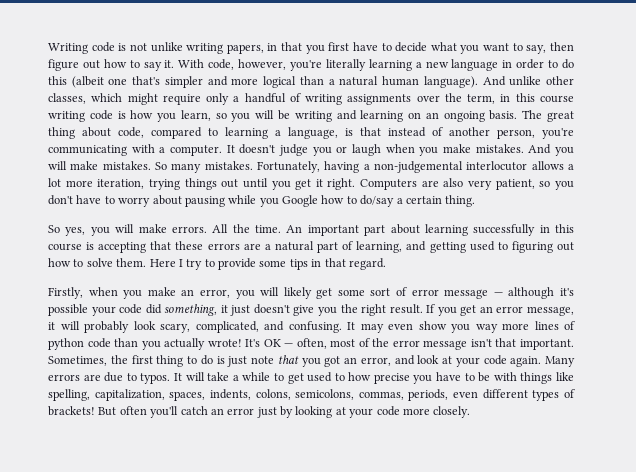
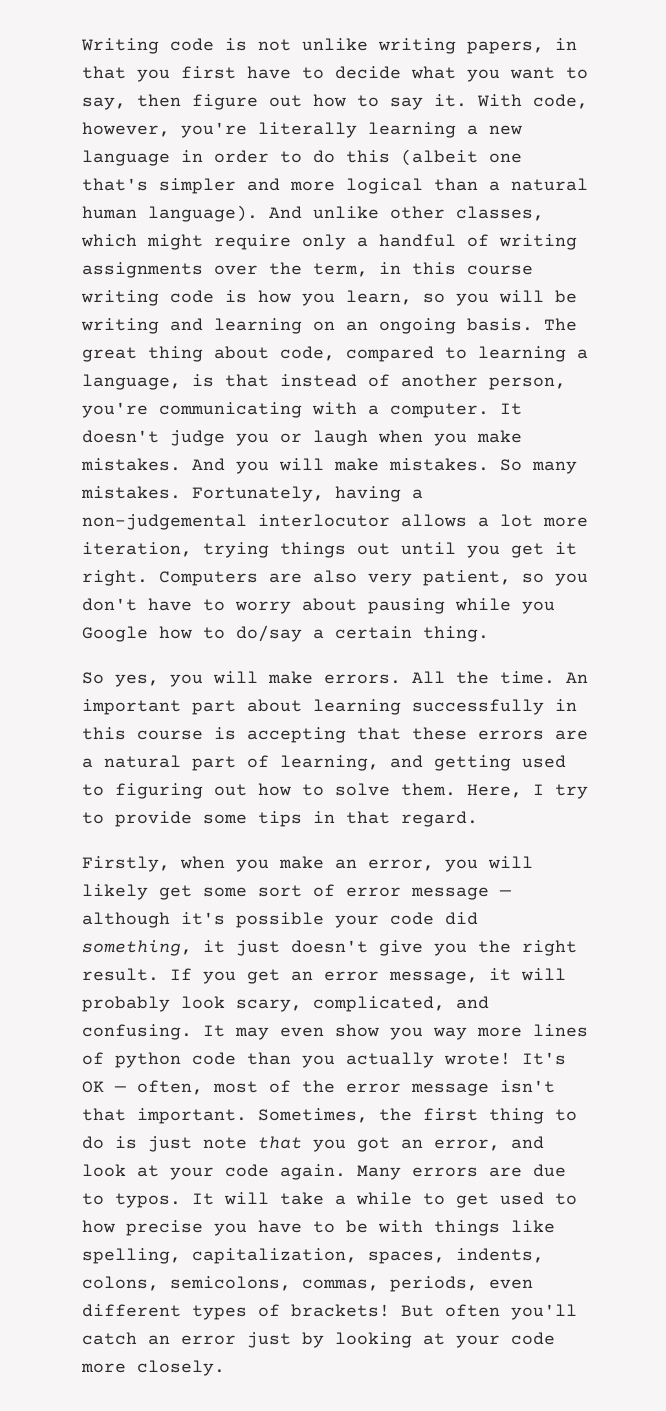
[149,259,176,267] Here -> [467,784,522,798] Here,

